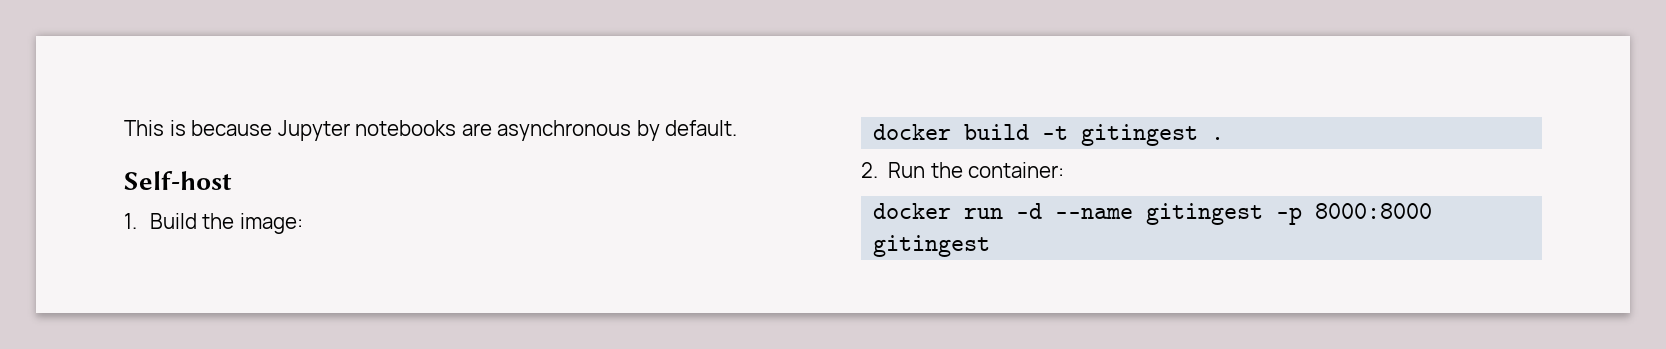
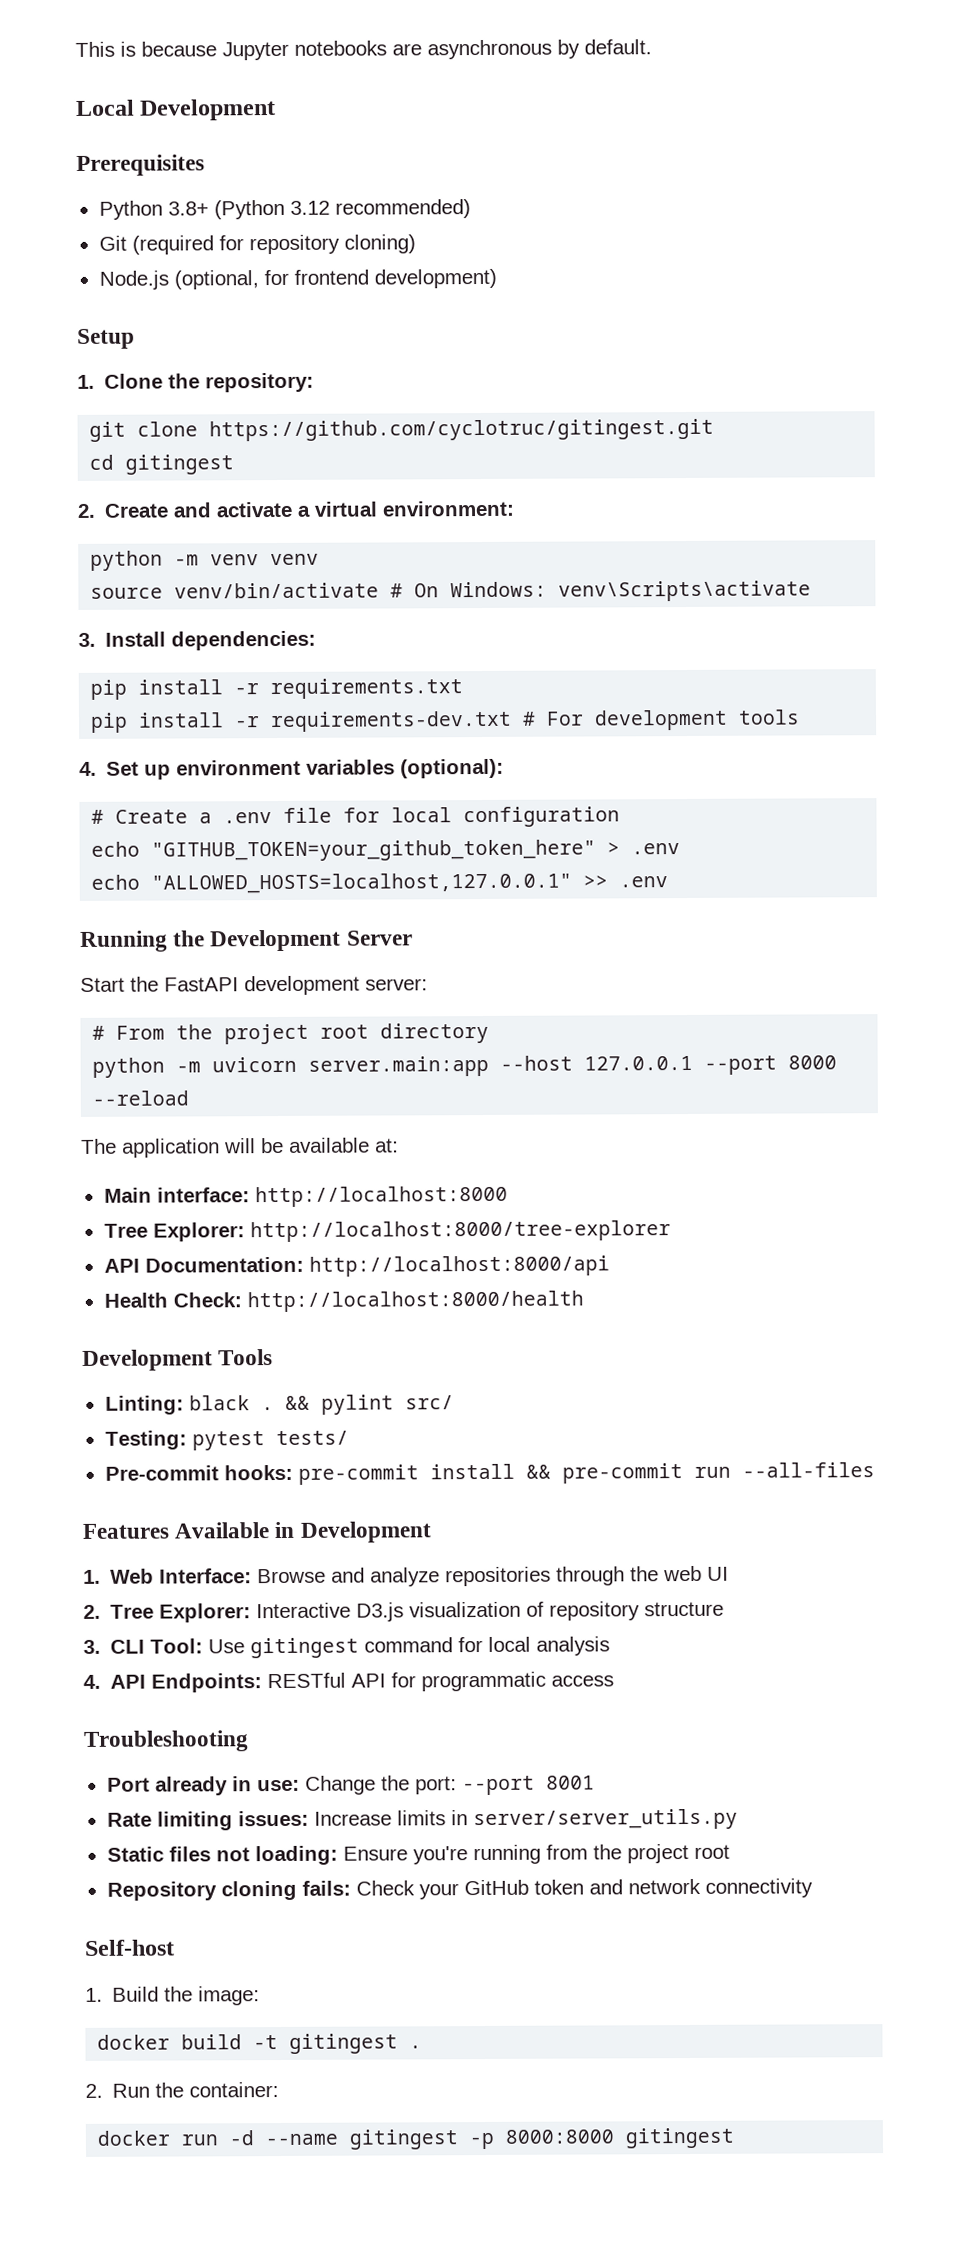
(738, 128) none -> [75,98,277,121] [76,154,205,176] [98,199,471,220] [98,234,416,255] [98,268,497,290] [77,328,135,349] [77,372,315,393] [89,418,715,442] [89,454,235,475] [77,500,516,518] [90,550,320,571] [90,580,812,602] [78,630,317,651] [90,678,464,700] [90,709,801,733] [79,758,505,780] [91,806,621,828] [91,839,681,862] [91,872,669,894] [80,929,413,952] [80,975,428,996] [92,1022,490,1045] [92,1055,838,1078] [92,1090,190,1106] [81,1137,399,1158] [103,1185,508,1208] [103,1220,671,1243] [103,1255,610,1277] [103,1290,584,1313] [82,1349,274,1371] [104,1394,454,1415] [104,1430,349,1451] [104,1462,875,1485] [82,1521,432,1543] [83,1565,730,1587] [83,1601,725,1623] [83,1636,611,1659] [83,1671,615,1693] [83,1730,249,1752] [106,1775,595,1796] [106,1808,738,1831] [106,1844,730,1866] [106,1878,813,1901] // Local Development // Prerequisites // Python 3.8+ (Python 3.12 recommended) // Git (required for repository cloning) // Node.js (optional, for frontend development) // Setup // 1. Clone the repository: // git clone https://github.com/cyclotruc/gitingest.git // cd gitingest // 2. Create and activate a virtual environment: // python -m venv venv // source venv/bin/activate # On Windows: venv\Scripts\activate // 3. Install dependencies: // pip install -r requirements.txt // pip install -r requirements-dev.txt # For development tools // 4. Set up environment variables (optional): // # Create a .env file for local configuration // echo "GITHUB_TOKEN=your_github_token_here" > .env // echo "ALLOWED_HOSTS=localhost,127.0.0.1" >> .env // Running the Development Server // Start the FastAPI development server: // # From the project root directory // python -m uvicorn server.main:app --host 127.0.0.1 --port 8000 --reload // The application will be available at: // Main interface: http://localhost:8000 // Tree Explorer: http://localhost:8000/tree-explorer // API Documentation: http://localhost:8000/api // Health Check: http://localhost:8000/health // Development Tools // Linting: black . && pylint src/ // Testing: pytest tests/ // Pre-commit hooks: pre-commit install && pre-commit run --all-files // Features Available in Development // 1. Web Interface: Browse and analyze repositories through the web UI // 2. Tree Explorer: Interactive D3.js visualization of repository structure // 3. CLI Tool: Use gitingest command for local analysis // 4. API Endpoints: RESTful API for programmatic access // Troubleshooting // Port already in use: Change the port: --port 8001 // Rate limiting issues: Increase limits in server/server_utils.py // Static files not loading: Ensure you're running from the project root // Repository cloning fails: Check your GitHub token and network connectivity

